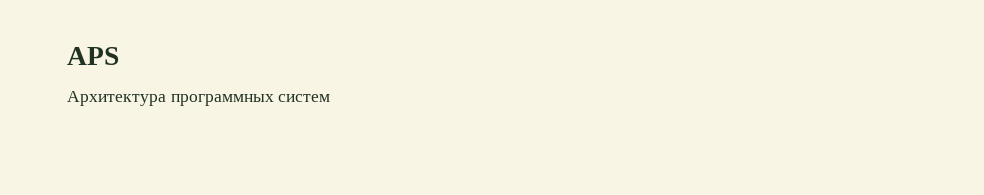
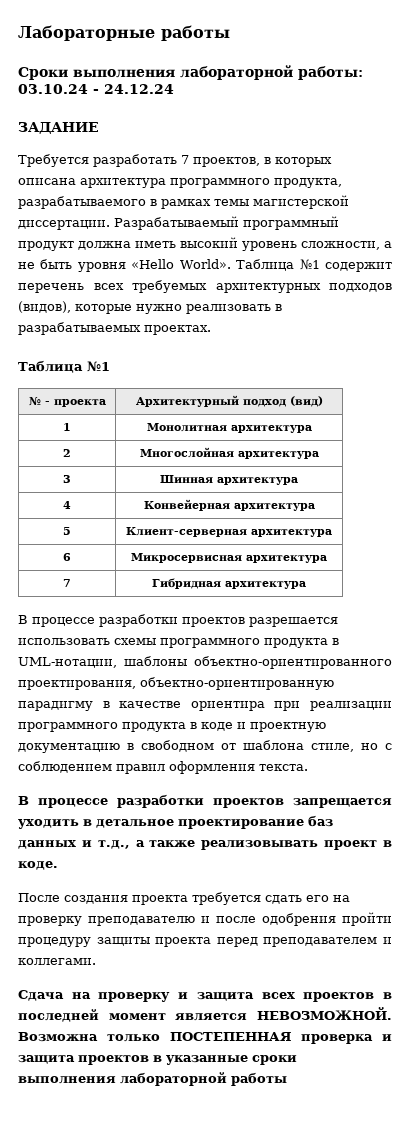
[67,47,119,65] [67,91,331,106] APS // Архитектура программных систем -> [18,25,230,41] [18,65,363,80] [18,84,174,94] [18,122,99,134] [18,154,332,167] [18,178,342,188] [18,195,349,209] [18,216,339,230] [18,237,392,251] [18,259,392,272] [18,280,392,293] [18,301,282,314] [18,322,211,335] [18,360,110,373] [28,396,106,407] [135,395,323,407] [63,423,71,431] [146,423,312,433] [63,449,71,457] [139,447,319,459] [63,475,71,483] [160,475,298,485] [63,501,71,509] [143,499,315,511] [63,527,71,535] [126,527,332,537] [63,553,71,561] [131,553,327,563] [63,579,71,587] [152,578,306,589] [18,614,338,627] [18,638,339,648] [18,656,392,669] [18,677,334,690] [18,701,392,711] [18,722,326,732] [18,740,392,753] [18,761,308,774] [18,794,392,808] [18,815,333,829] [18,840,392,850] [18,861,58,870] [18,892,350,905] [18,912,392,926] [18,937,392,947] [18,958,96,965] [18,990,393,1002] [18,1007,392,1022] [18,1032,392,1044] [18,1055,297,1065] [18,1072,287,1086] Лабораторные работы // Сроки выполнения лабораторной работы: 03.10.24 - 24.12.24 // ЗАДАНИЕ // Требуется разработать 7 проектов, в которых описана архитектура программного продукта, разрабатываемого в рамках темы магистерской диссертации. Разрабатываемый программный продукт должна иметь высокий уровень сложности, а не быть уровня «Hello World». Таблица №1 содержит перечень всех требуемых архитектурных подходов (видов), которые нужно реализовать в разрабатываемых проектах. // Таблица №1 // № - проекта | Архитектурный подход (вид) // 1 | Монолитная архитектура // 2 | Многослойная архитектура // 3 | Шинная архитектура // 4 | Конвейерная архитектура // 5 | Клиент-серверная архитектура // 6 | Микросервисная архитектура // 7 | Гибридная архитектура // В процессе разработки проектов разрешается использовать схемы программного продукта в UML-нотации, шаблоны объектно-ориентированного проектирования, объектно-ориентированную парадигму в качестве ориентира при реализации программного продукта в коде и проектную документацию в свободном от шаблона стиле, но с соблюдением правил оформления текста. // В процессе разработки проектов запрещается уходить в детальное проектирование баз данных и т.д., а также реализовывать проект в коде. // После создания проекта требуется сдать его на проверку преподавателю и после одобрения пройти процедуру защиты проекта перед преподавателем и коллегами. // Сдача на проверку и защита всех проектов в последней момент является НЕВОЗМОЖНОЙ. Возможна только ПОСТЕПЕННАЯ проверка и защита проектов в указанные сроки выполнения лабораторной работы

